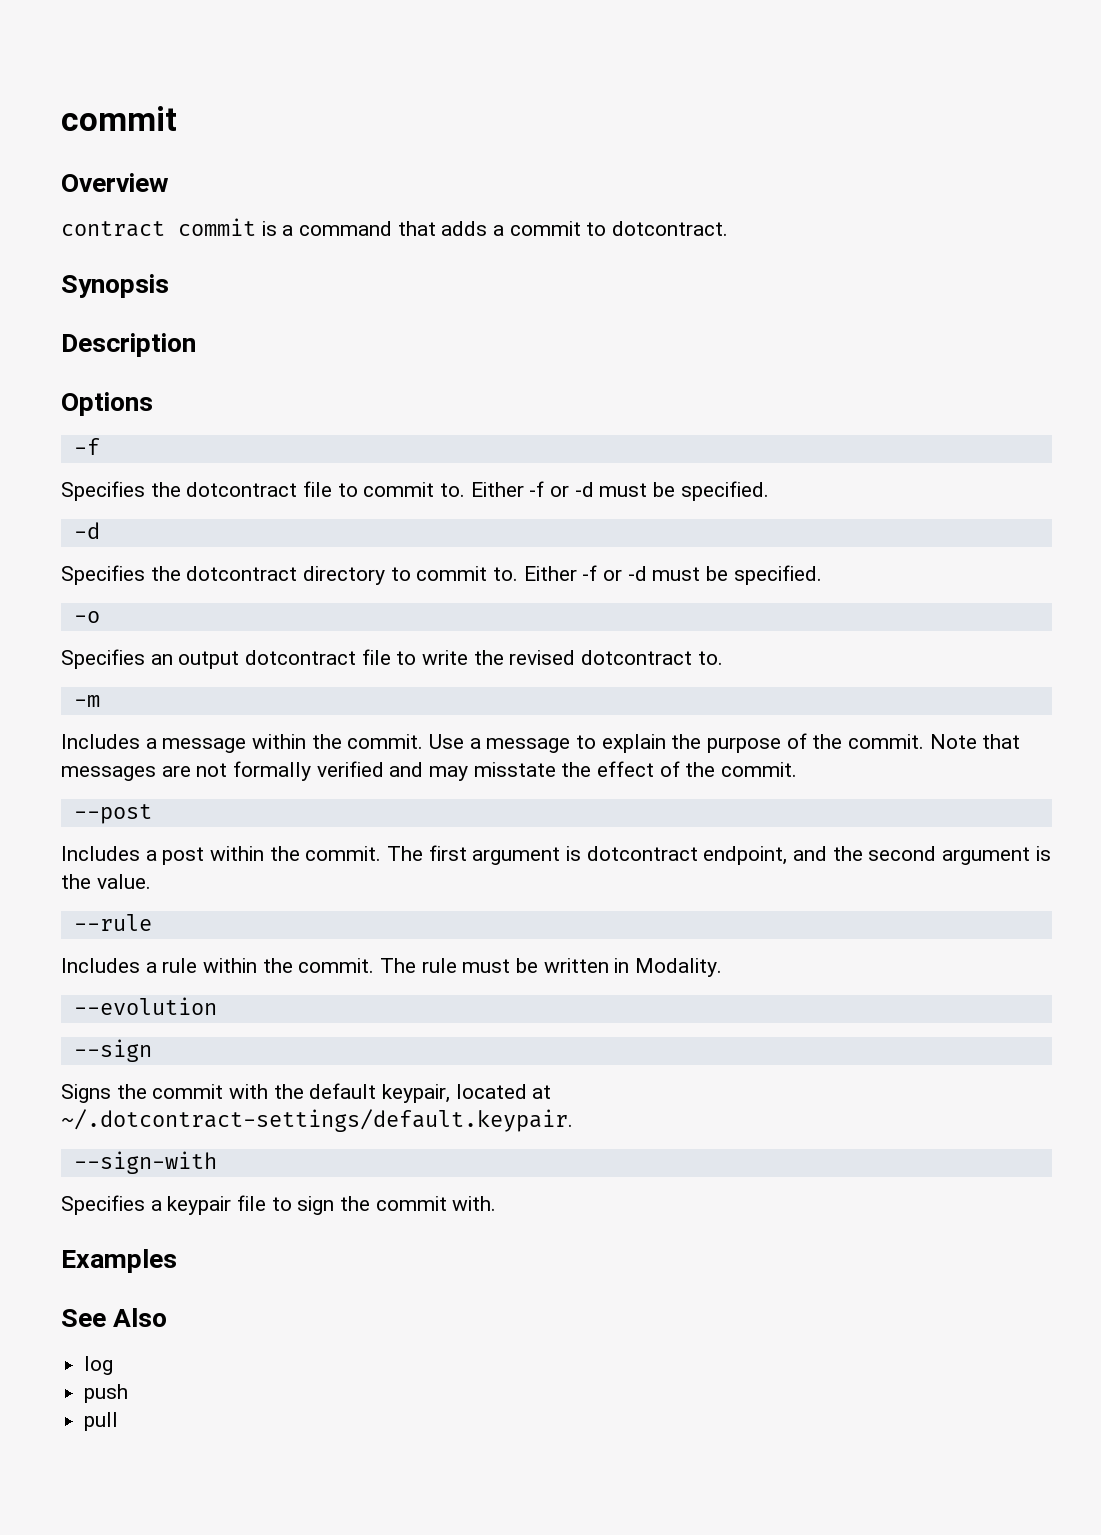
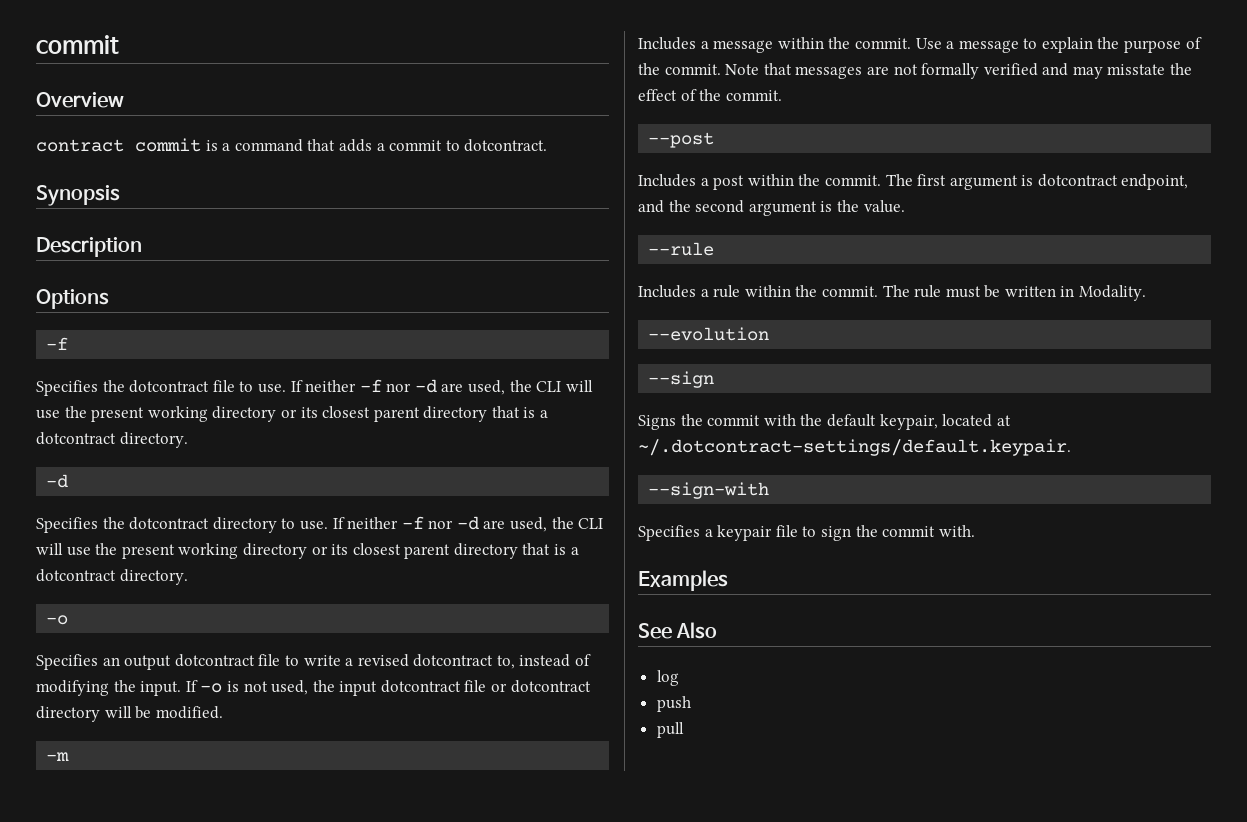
[363,481,769,501] commit to. Either -f or -d must be specified. -> [257,379,593,395] [36,406,549,422] [36,432,188,448] use. If neither -f nor -d are used, the CLI will use the present working directory or its closest parent directory that is a dotcontract directory.
[416,565,822,585] commit to. Either -f or -d must be specified. -> [299,516,604,532] [36,543,579,559] [36,569,188,585] use. If neither -f nor -d are used, the CLI will use the present working directory or its closest parent directory that is a dotcontract directory.
[473,650,504,665] the -> [345,658,354,666] a
[697,651,723,665] to. -> [496,654,592,669] [36,680,591,696] [36,706,223,722] to, instead of modifying the input. If -o is not used, the input dotcontract file or dotcontract directory will be modified.

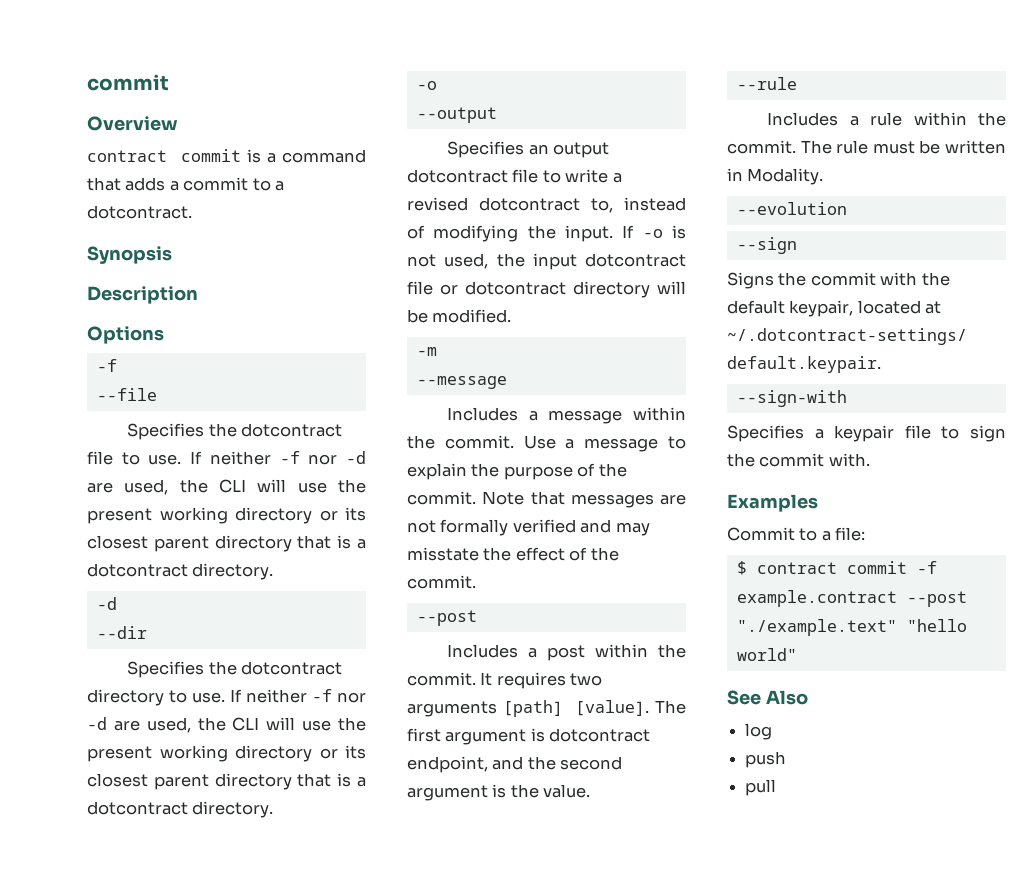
(460, 145) none -> [275,181,285,191] a
(69, 343) none -> [96,388,157,401] // --file
(69, 481) none -> [96,626,147,639] // --dir
(69, 620) none -> [416,107,497,123] // --output
(70, 756) none -> [416,376,507,389] // --message
(881, 180) none -> [480,672,603,689] [407,700,650,717] It requires two arguments [path] [value].
(728, 580) none -> [727,527,866,541] [736,561,937,575] [736,590,967,607] [736,619,967,636] [736,648,797,661] // Commit to a file: // $ contract commit -f example.contract --post "./example.text" "hello world"

